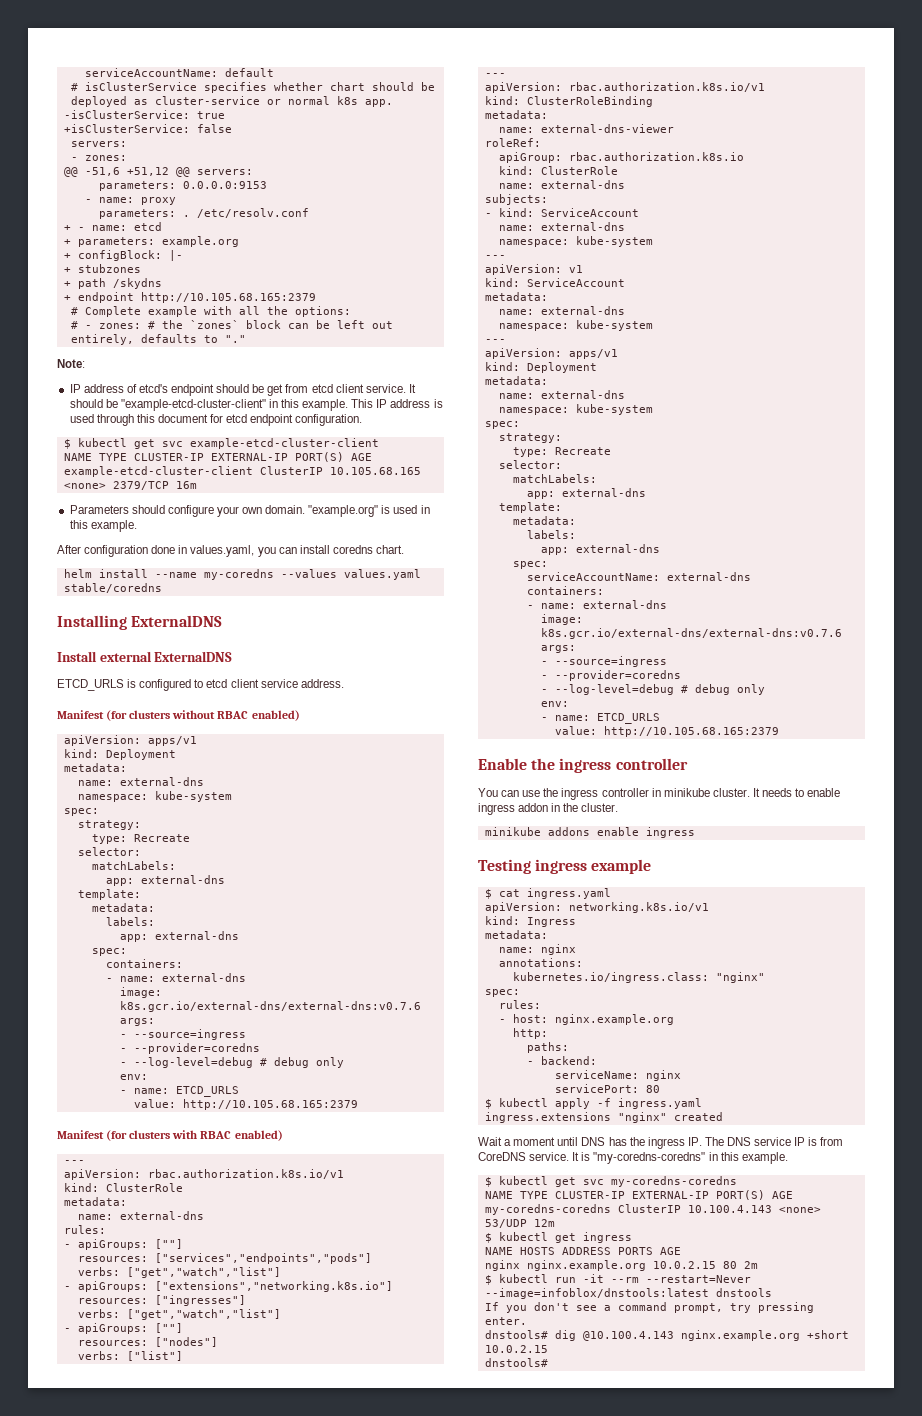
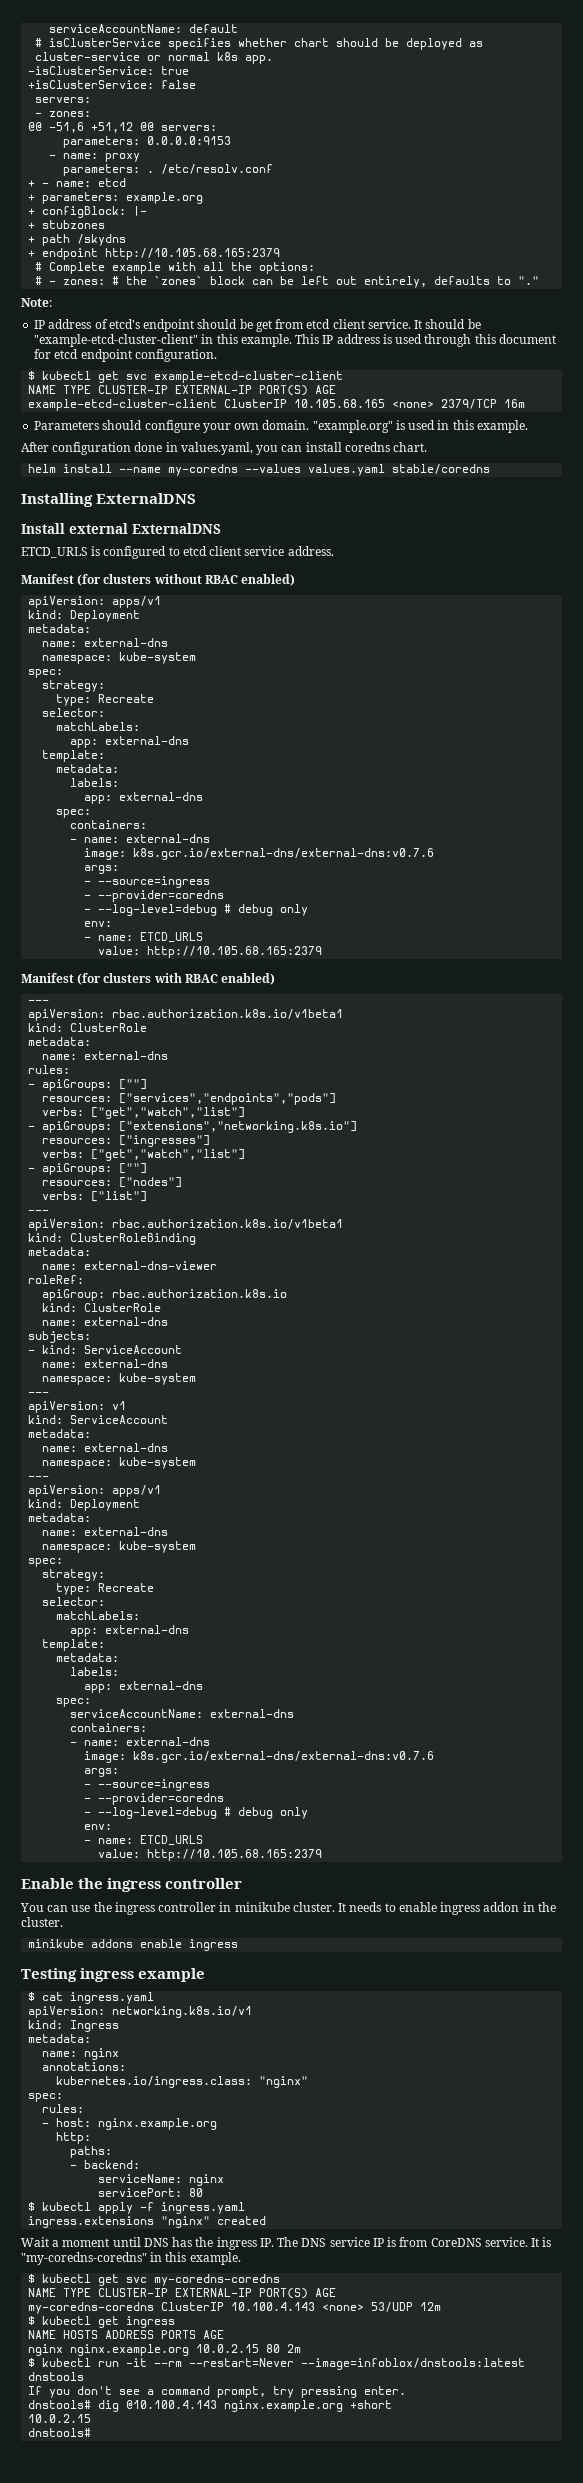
[147,1169,344,1179] rbac.authorization.k8s.io/v1 -> [112,1009,344,1019] rbac.authorization.k8s.io/v1beta1
[568,82,765,92] rbac.authorization.k8s.io/v1 -> [112,1219,344,1229] rbac.authorization.k8s.io/v1beta1

